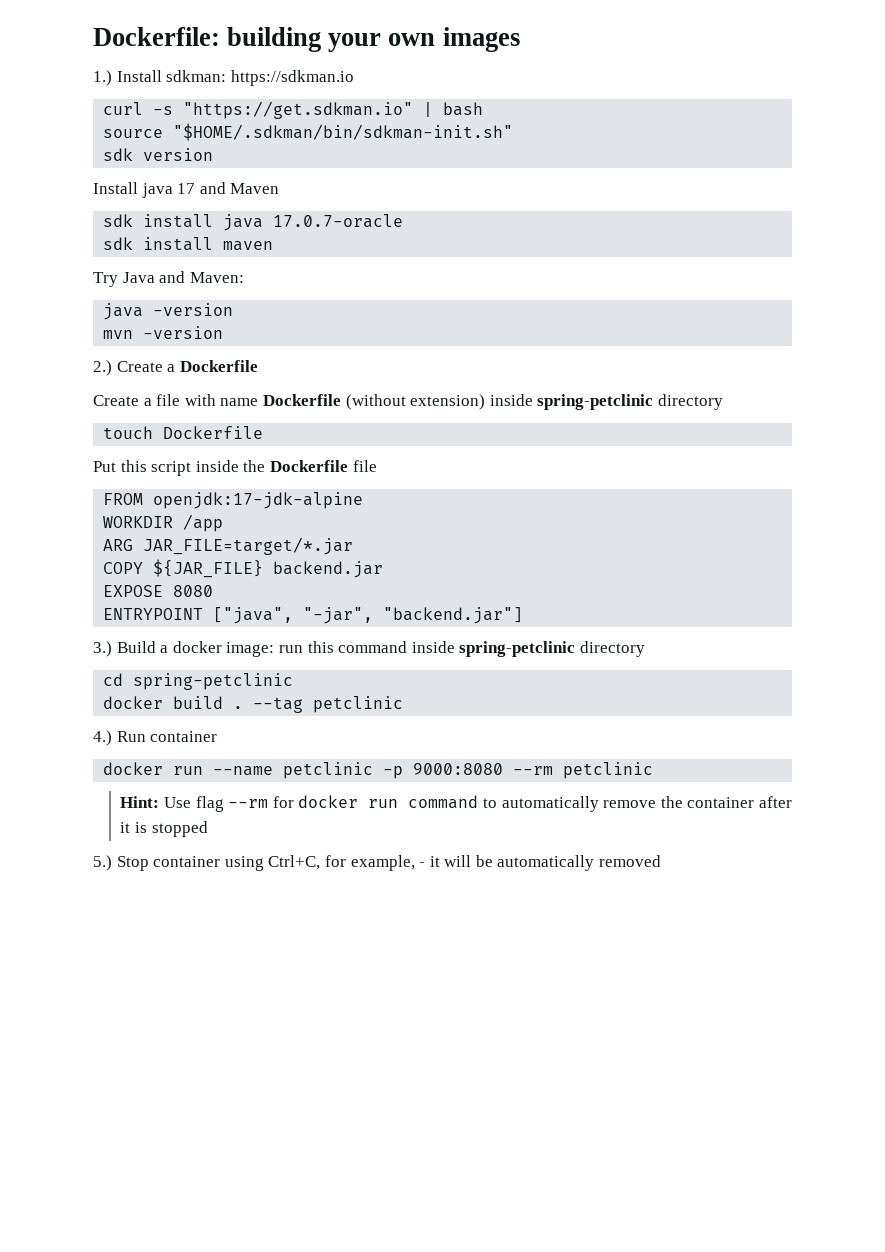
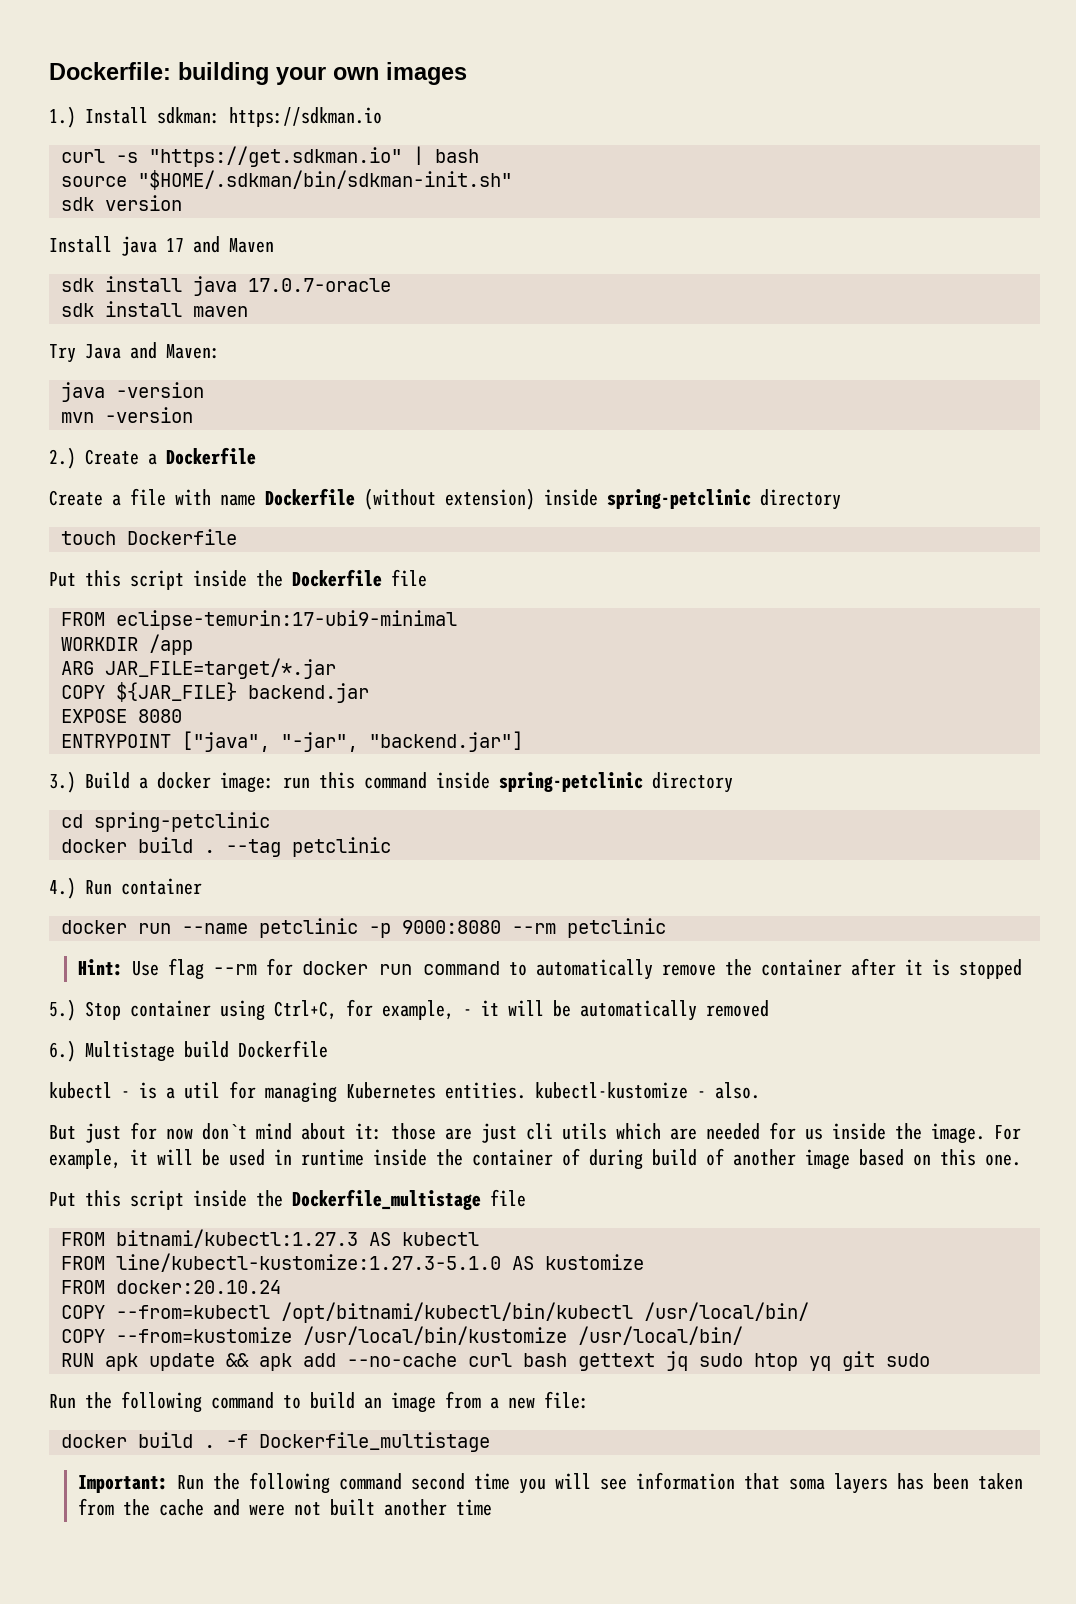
[153,492,364,509] openjdk:17-jdk-alpine -> [116,610,457,630] eclipse-temurin:17-ubi9-minimal
(662, 861) none -> [49,1040,328,1062] [49,1081,760,1103] [49,1122,1021,1144] [49,1148,1021,1170] [49,1189,526,1210] [61,1229,479,1248] [61,1253,644,1272] [61,1280,281,1294] [61,1302,809,1323] [61,1326,743,1345] [61,1351,930,1371] [49,1391,589,1413] [61,1432,490,1452] [77,1472,1023,1494] [77,1498,492,1516] // 6.) Multistage build Dockerfile // kubectl - is a util for managing Kubernetes entities. kubectl-kustomize - also. // But just for now don`t mind about it: those are just cli utils which are needed for us inside the image. For example, it will be used in runtime inside the container of during build of another image based on this one. // Put this script inside the Dockerfile_multistage file // FROM bitnami/kubectl:1.27.3 AS kubectl // FROM line/kubectl-kustomize:1.27.3-5.1.0 AS kustomize // FROM docker:20.10.24 // COPY --from=kubectl /opt/bitnami/kubectl/bin/kubectl /usr/local/bin/ // COPY --from=kustomize /usr/local/bin/kustomize /usr/local/bin/ // RUN apk update && apk add --no-cache curl bash gettext jq sudo htop yq git sudo // Run the following command to build an image from a new file: // docker build . -f Dockerfile_multistage // Important: Run the following command second time you will see information that soma layers has been taken from the cache and were not built another time

